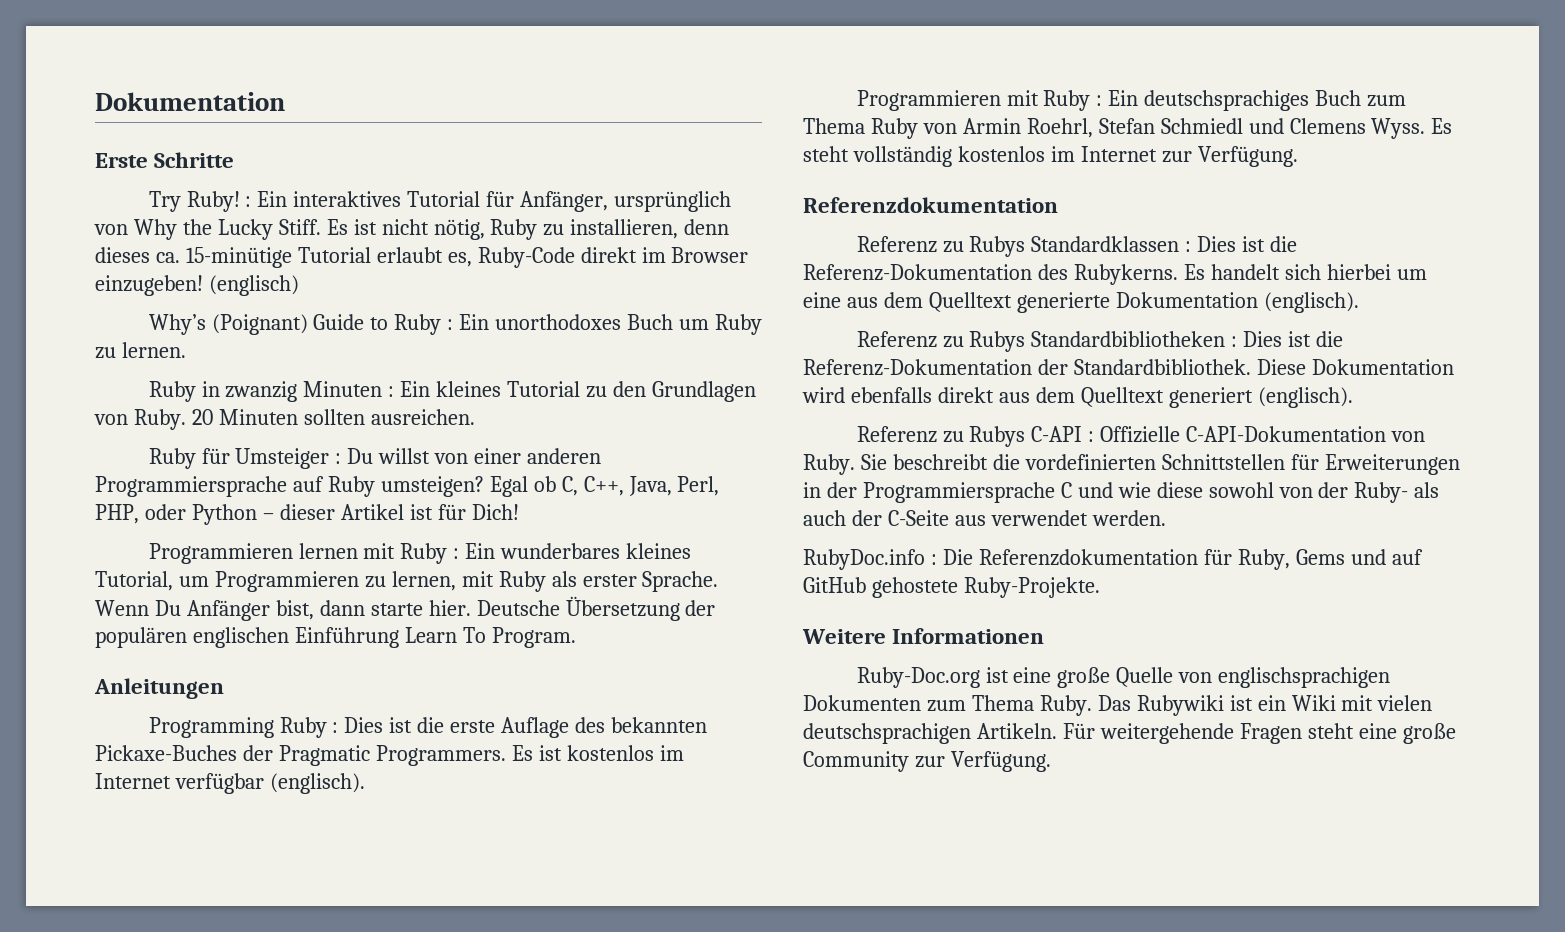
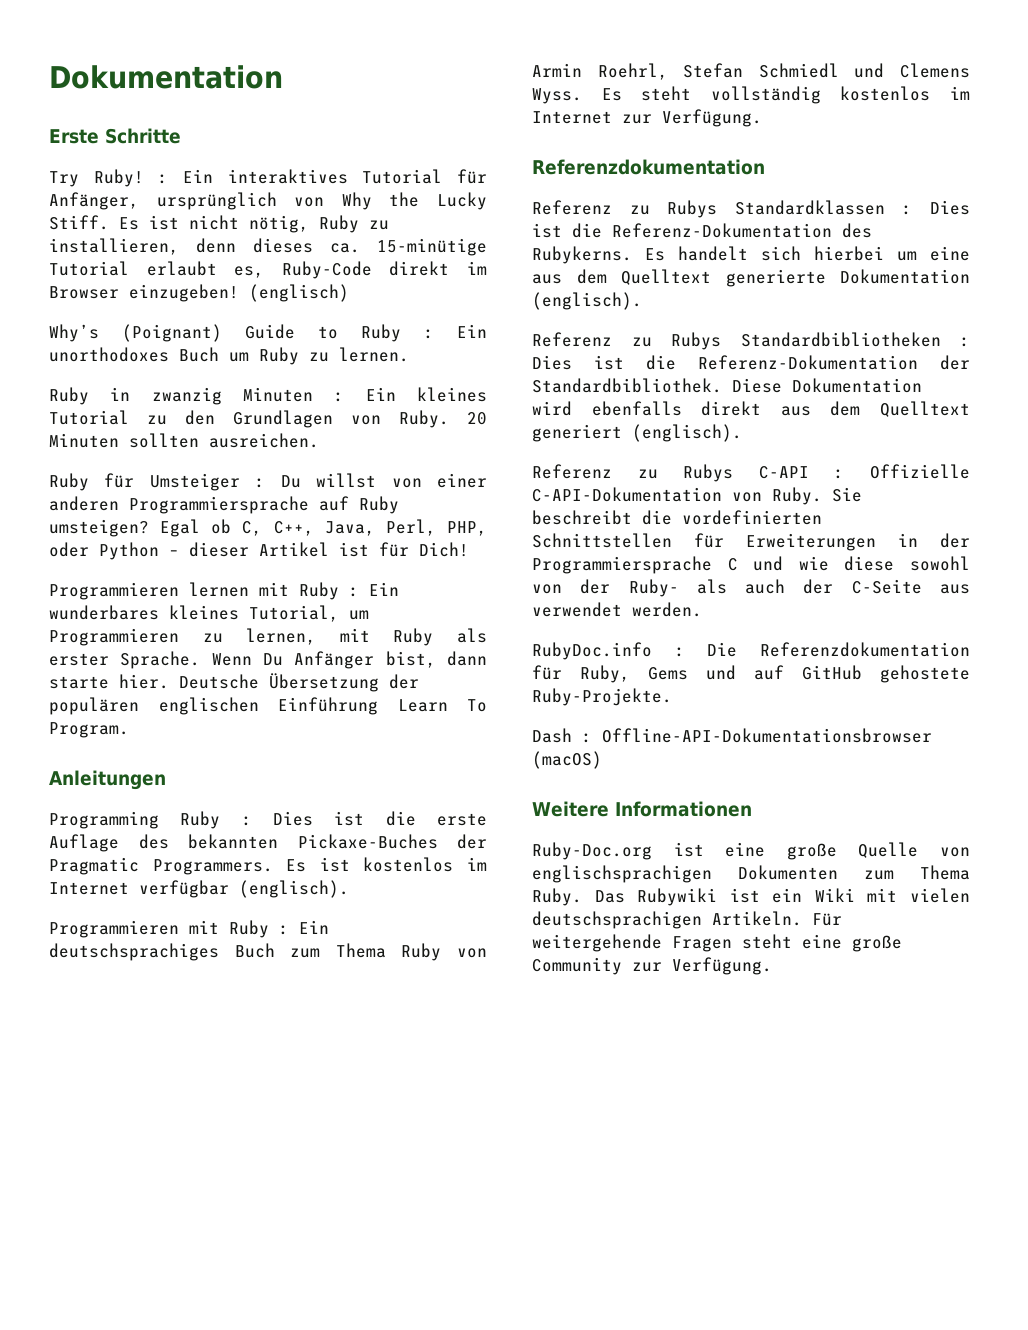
(1100, 587) none -> [532,728,932,743] [532,751,602,769] // Dash : Offline-API-Dokumentationsbrowser (macOS)

